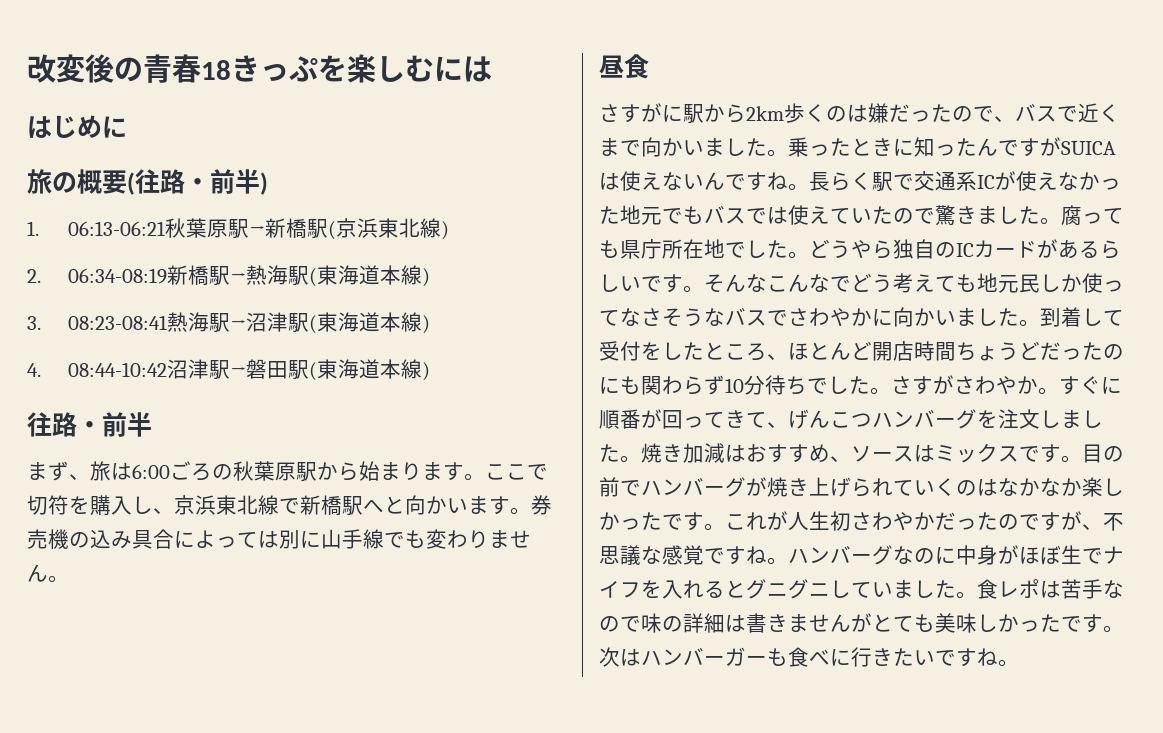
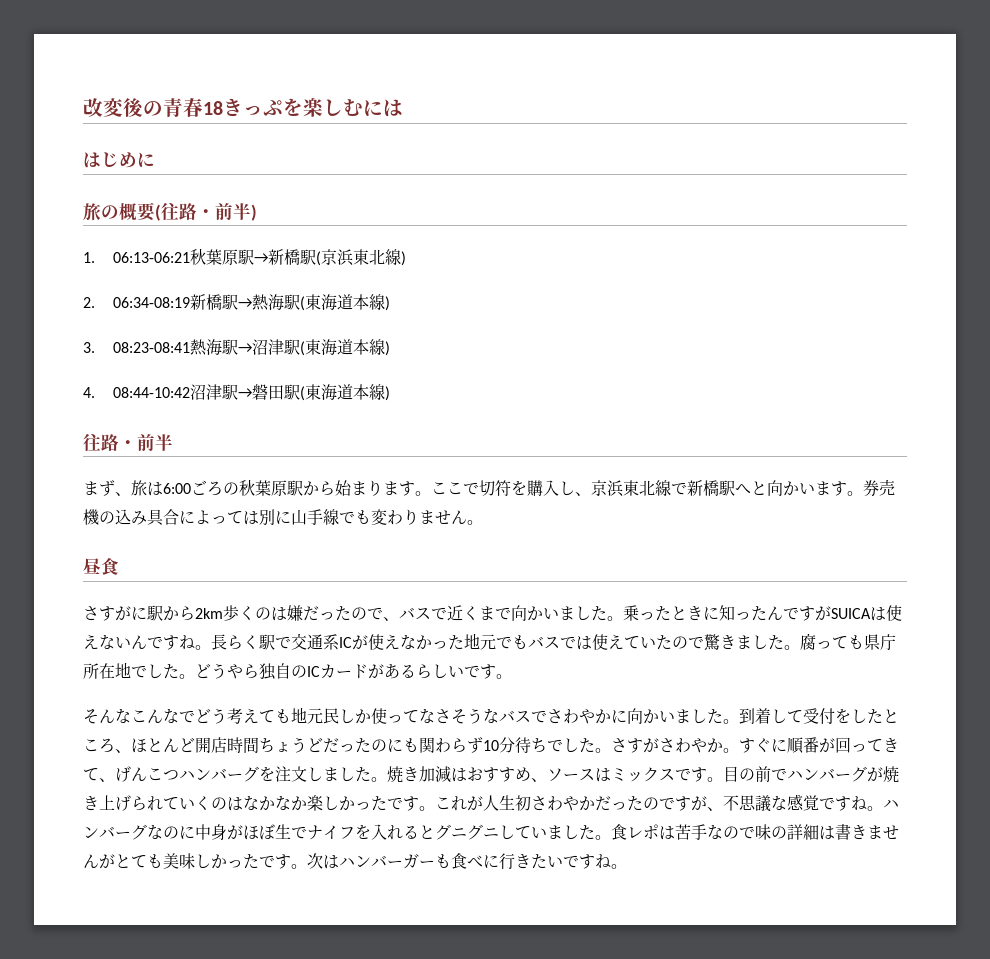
(704, 289) none -> (512, 676) //

